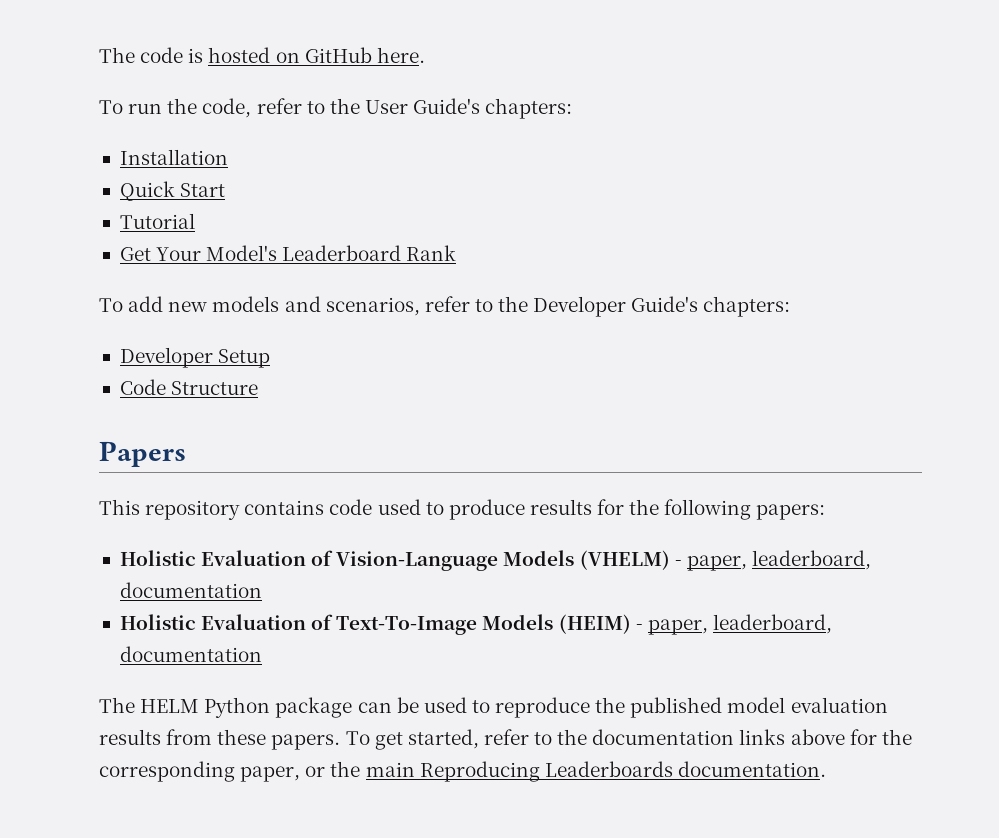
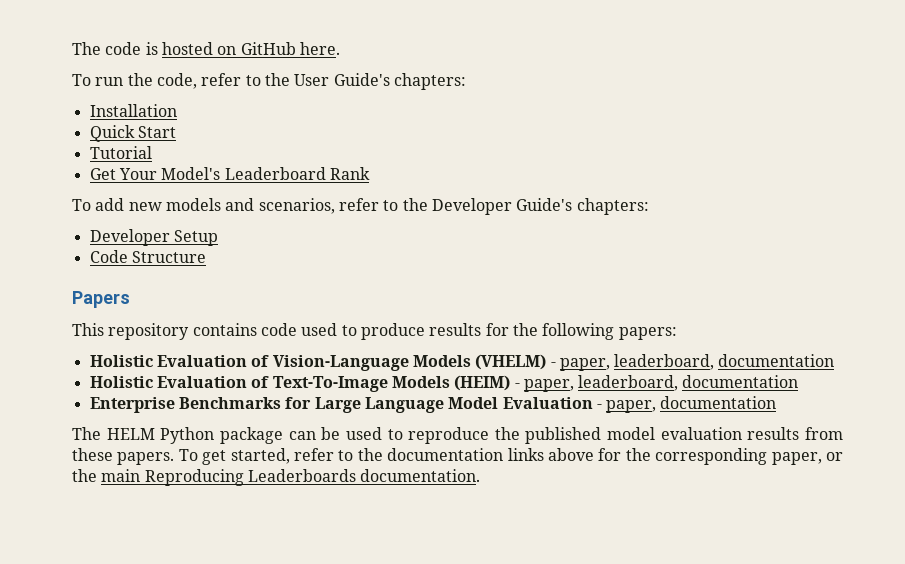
(262, 654) none -> [89,396,777,413] // Enterprise Benchmarks for Large Language Model Evaluation - paper, documentation

